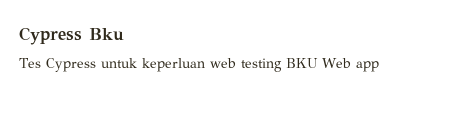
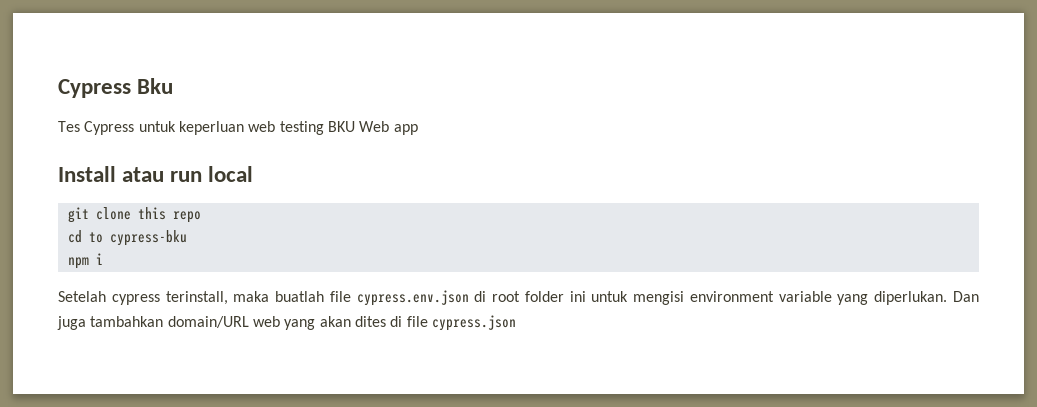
(379, 66) none -> [58,166,254,182] [67,207,201,223] [67,230,187,246] [67,253,103,269] [58,290,979,306] [57,315,516,331] // Install atau run local // git clone this repo // cd to cypress-bku // npm i // Setelah cypress terinstall, maka buatlah file cypress.env.json di root folder ini untuk mengisi environment variable yang diperlukan. Dan juga tambahkan domain/URL web yang akan dites di file cypress.json

